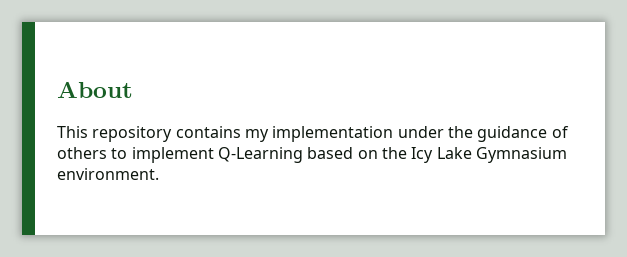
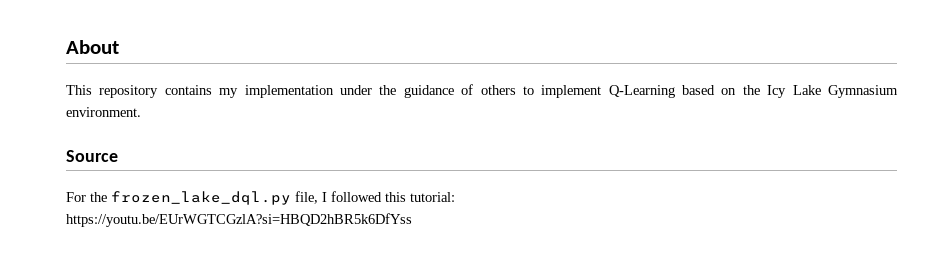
(159, 174) none -> [66,150,118,162] [66,191,455,205] [66,213,412,227] // Source // For the frozen_lake_dql.py file, I followed this tutorial: // https://youtu.be/EUrWGTCGzlA?si=HBQD2hBR5k6DfYss

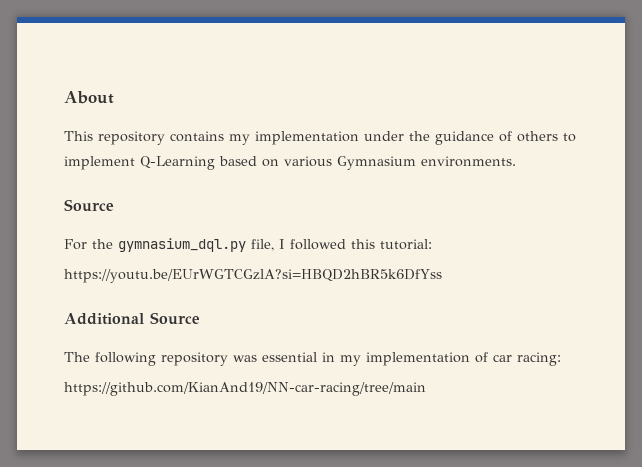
[742,85,899,98] [66,107,141,117] the Icy Lake Gymnasium environment. -> [284,156,516,170] various Gymnasium environments.
[111,191,291,205] frozen_lake_dql.py -> [118,238,246,252] gymnasium_dql.py
(412, 220) none -> [64,312,200,325] [64,352,561,366] [64,382,426,396] // Additional Source // The following repository was essential in my implementation of car racing: // https://github.com/KianAnd19/NN-car-racing/tree/main

